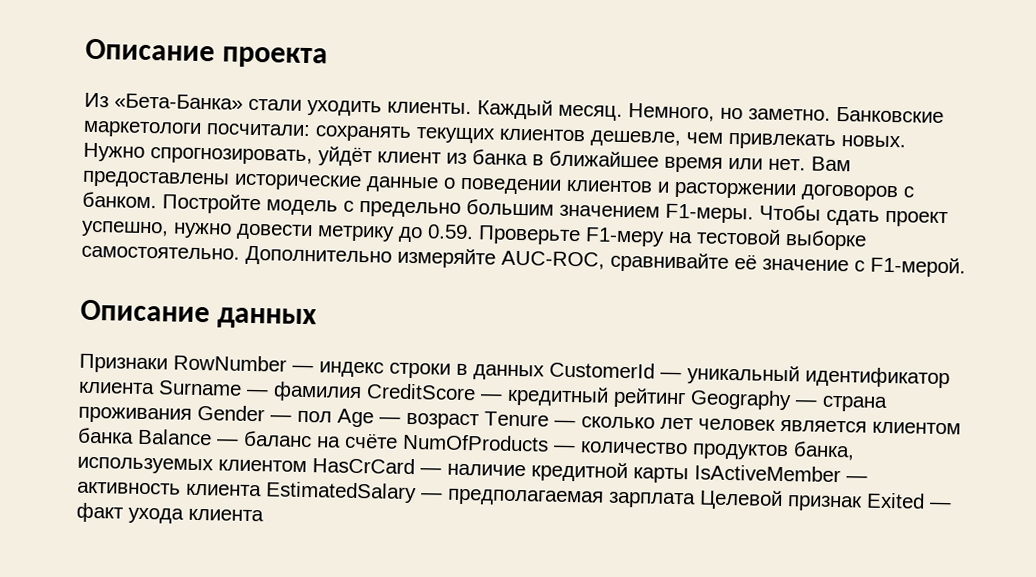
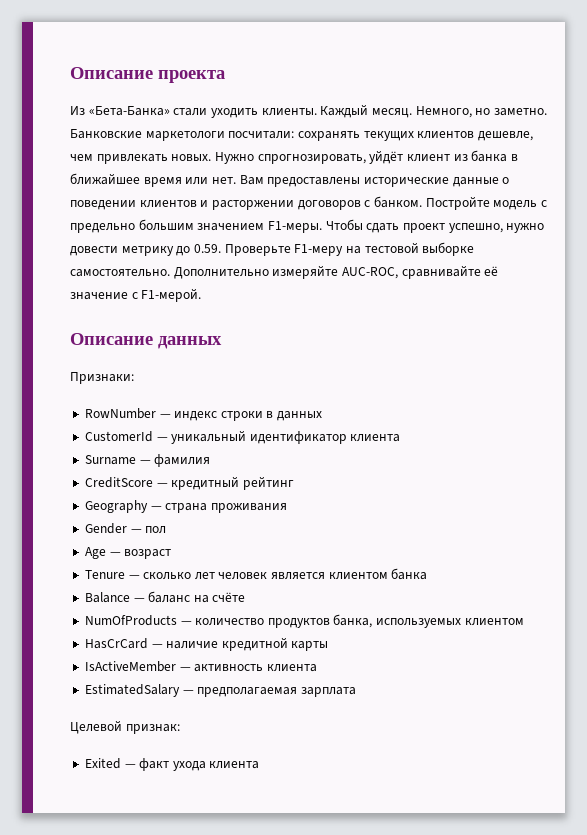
[79,353,168,374] Признаки -> [70,372,134,384] Признаки: //
(545, 372) none -> (323, 416) //
(155, 388) none -> (401, 438) //
(362, 392) none -> (211, 460) //
(686, 398) none -> (294, 483) //
(192, 415) none -> (287, 508) //
(332, 416) none -> (167, 530) //
(480, 421) none -> (172, 554) //
(134, 435) none -> (428, 574) //
(398, 440) none -> (246, 597) //
(307, 466) none -> (524, 622) //
(689, 475) none -> (329, 646) //
(262, 490) none -> (317, 668) //
[699,489,863,512] Целевой признак -> [70,720,180,734] // Целевой признак: //

